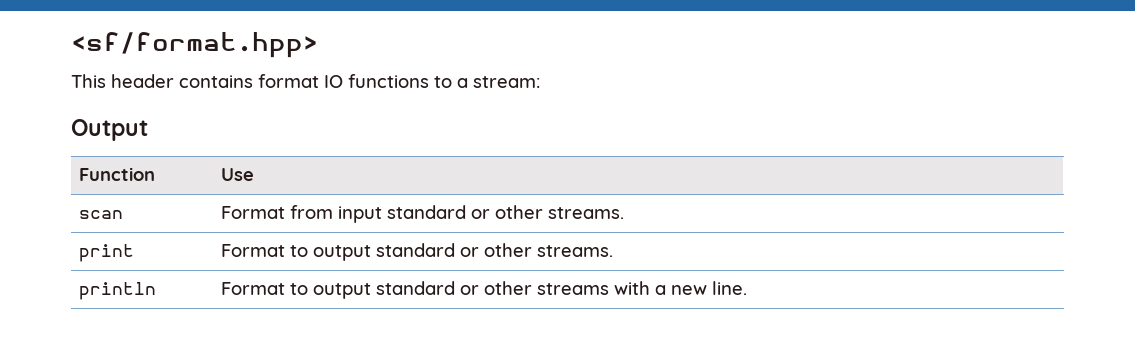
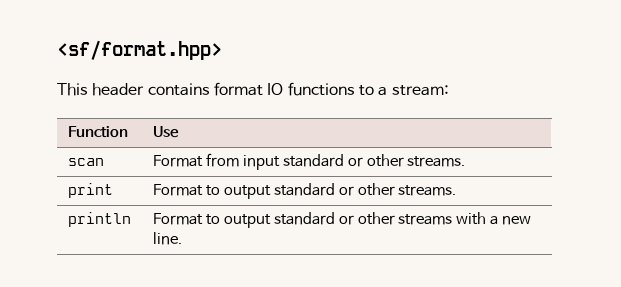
[71,119,148,141] // Output -> (449, 90) none

